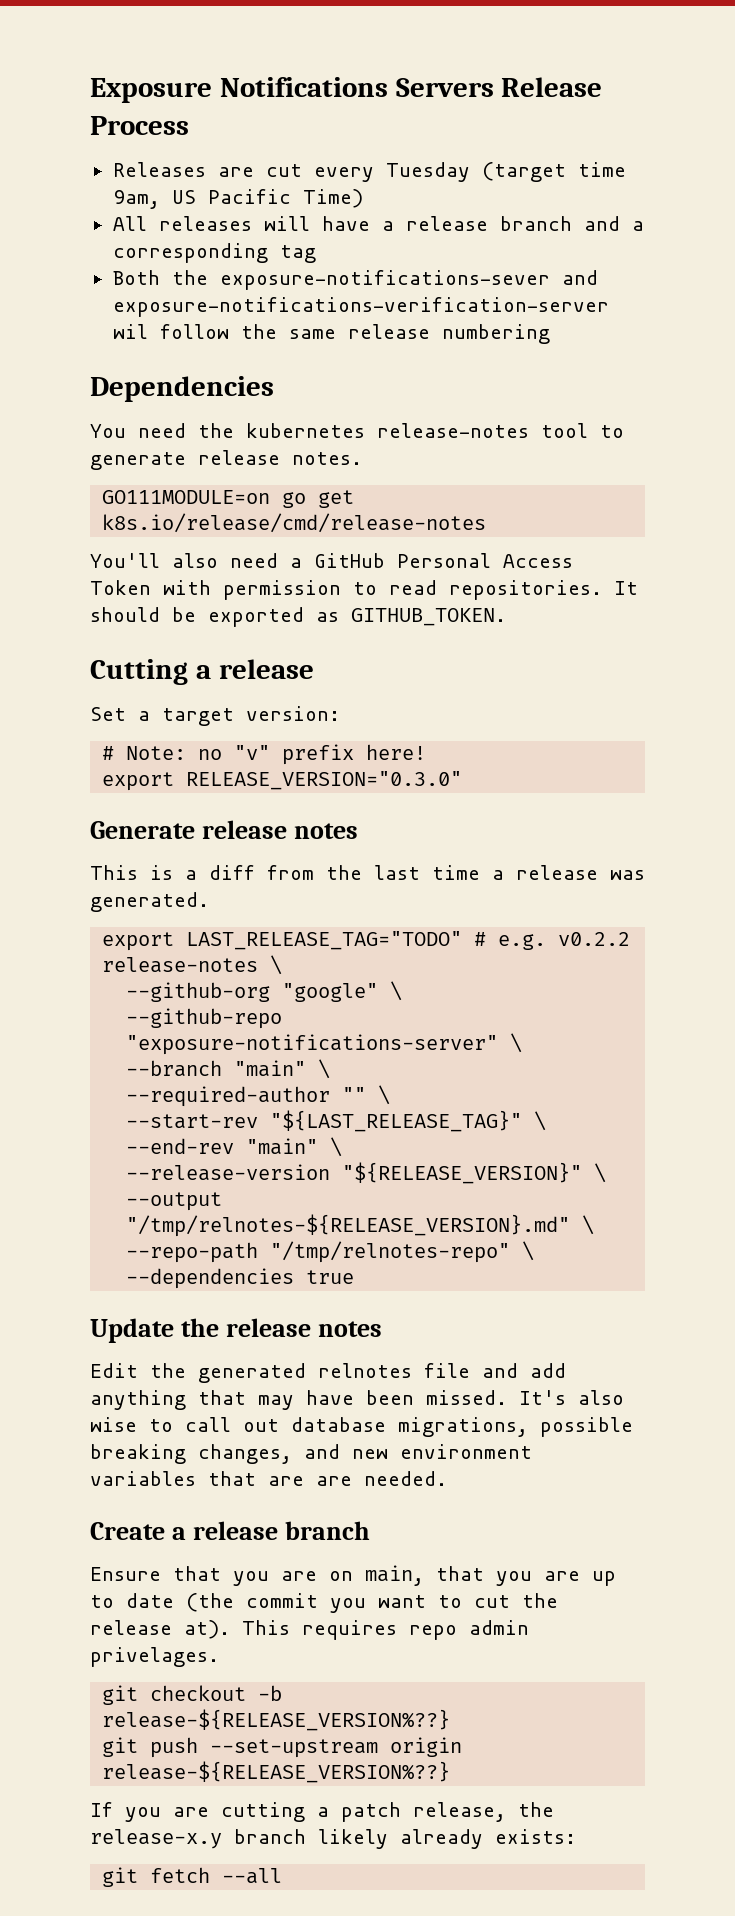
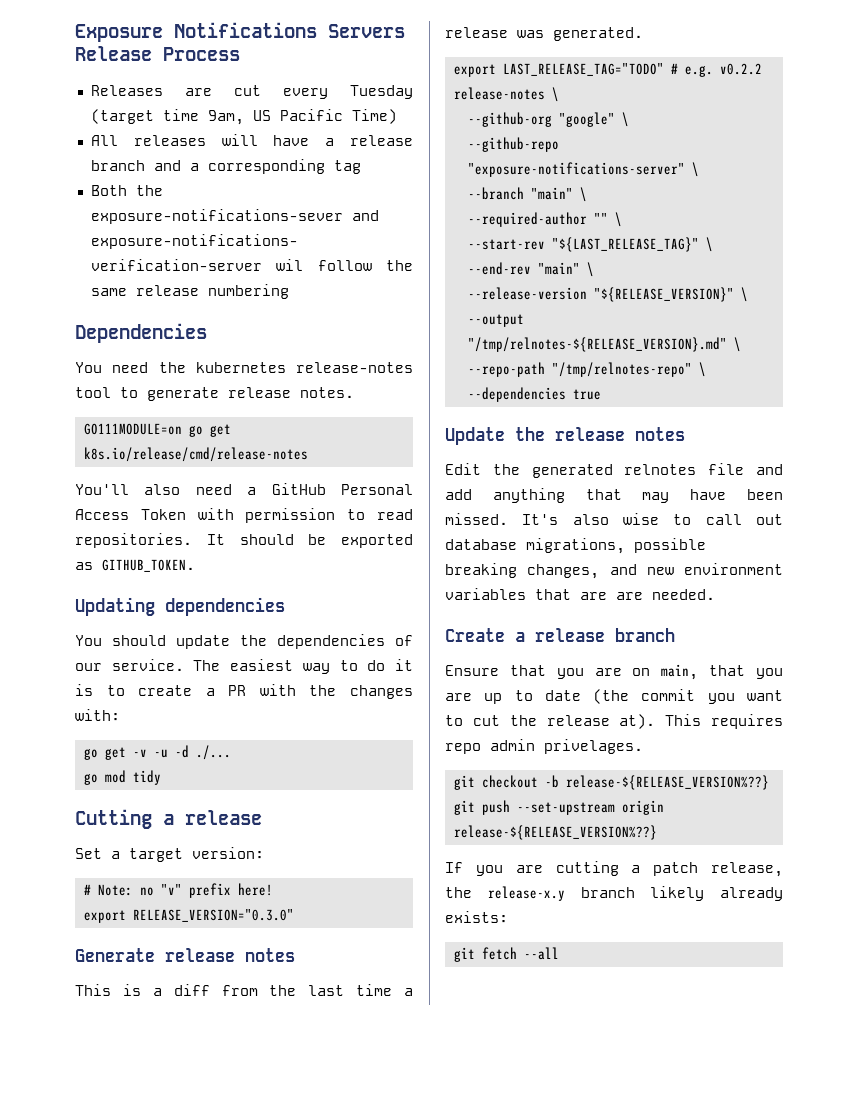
(506, 617) none -> [75,597,285,616] [75,634,413,649] [75,659,414,674] [75,684,413,699] [75,709,120,721] [83,745,231,760] [83,770,161,785] // Updating dependencies // You should update the dependencies of our service. The easiest way to do it is to create a PR with the changes with: // go get -v -u -d ./... // go mod tidy

